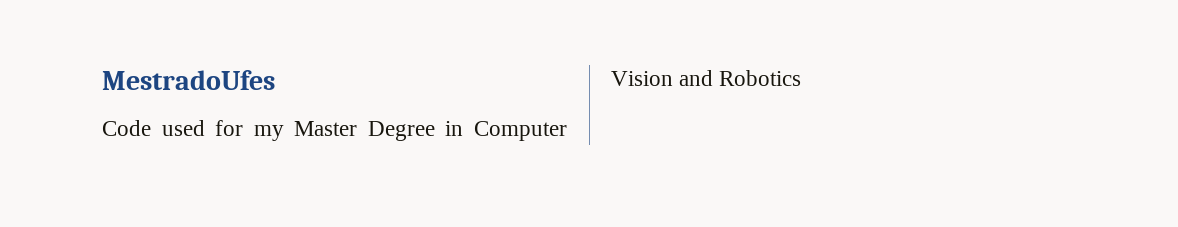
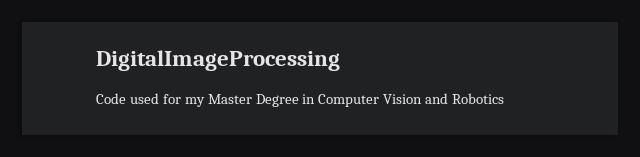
[102,70,275,90] MestradoUfes -> [96,50,340,71] DigitalImageProcessing

